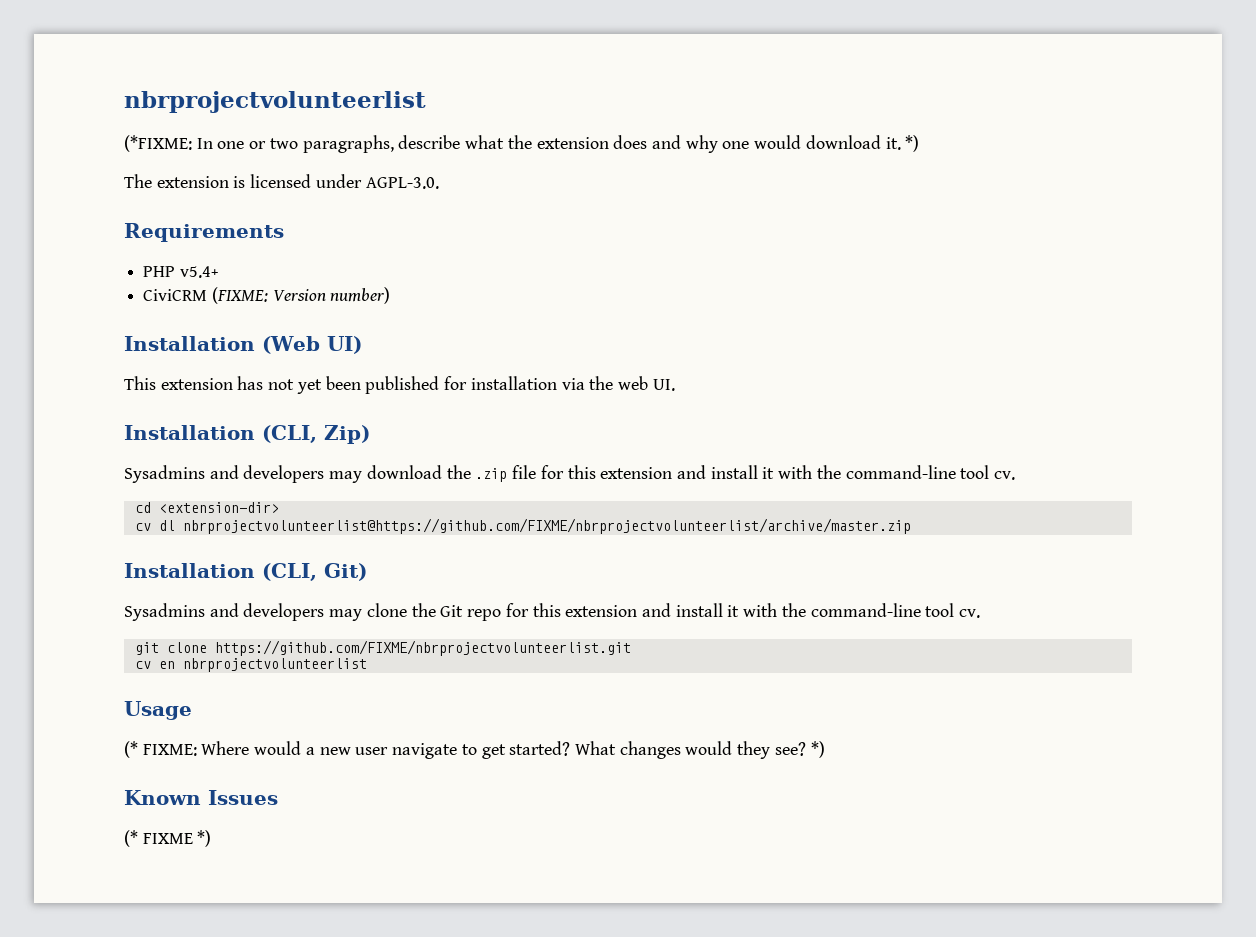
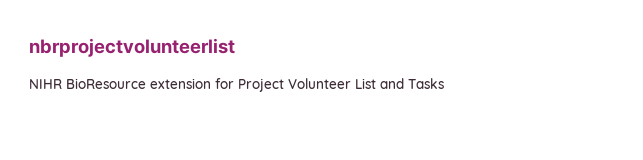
[124,91,426,113] [124,135,920,153] [124,174,439,189] [124,223,284,242] [143,266,218,278] [143,287,391,304] [124,336,362,354] [124,376,675,394] [124,425,370,444] [124,465,1016,483] [134,502,279,513] [134,518,911,534] [124,563,367,581] [124,603,981,621] [134,640,631,656] [134,658,367,672] [124,701,192,720] [124,741,825,759] [124,790,278,805] [124,830,212,847] nbrprojectvolunteerlist // (*FIXME: In one or two paragraphs, describe what the extension does and why one would download it. *) // The extension is licensed under AGPL-3.0. // Requirements // PHP v5.4+ // CiviCRM (FIXME: Version number) // Installation (Web UI) // This extension has not yet been published for installation via the web UI. // Installation (CLI, Zip) // Sysadmins and developers may download the .zip file for this extension and install it with the command-line tool cv. // cd <extension-dir> // cv dl nbrprojectvolunteerlist@https://github.com/FIXME/nbrprojectvolunteerlist/archive/master.zip // Installation (CLI, Git) // Sysadmins and developers may clone the Git repo for this extension and install it with the command-line tool cv. // git clone https://github.com/FIXME/nbrprojectvolunteerlist.git // cv en nbrprojectvolunteerlist // Usage // (* FIXME: Where would a new user navigate to get started? What changes would they see? *) // Known Issues // (* FIXME *) -> [29,38,235,57] [29,78,444,92] nbrprojectvolunteerlist // NIHR BioResource extension for Project Volunteer List and Tasks

